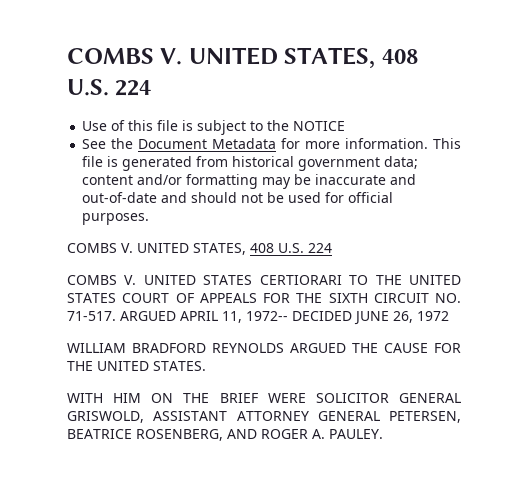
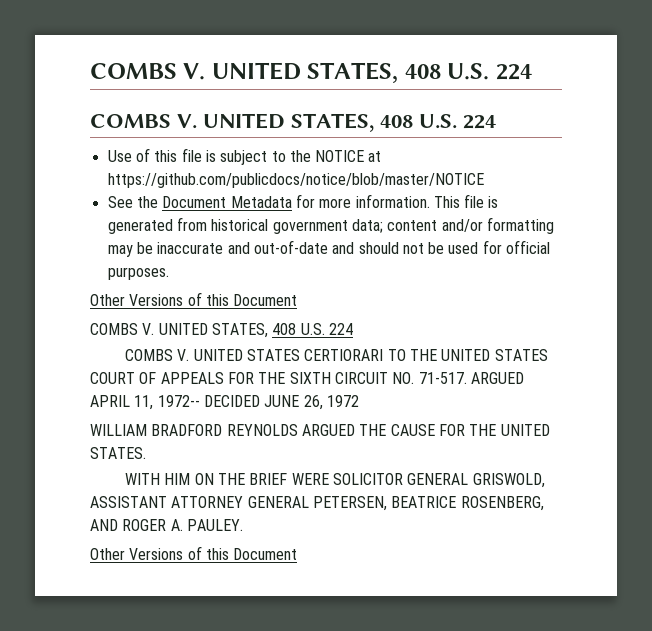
[67,47,418,69] [67,79,152,96] COMBS V. UNITED STATES, 408 U.S. 224 -> [90,62,532,84] [90,113,496,132] COMBS V. UNITED STATES, 408 U.S. 224 // COMBS V. UNITED STATES, 408 U.S. 224
(346, 126) none -> [368,151,382,162] [107,173,484,188] at https://github.com/publicdocs/notice/blob/master/NOTICE
(150, 219) none -> [90,292,298,306] // Other Versions of this Document
(383, 434) none -> [90,546,298,560] // Other Versions of this Document

